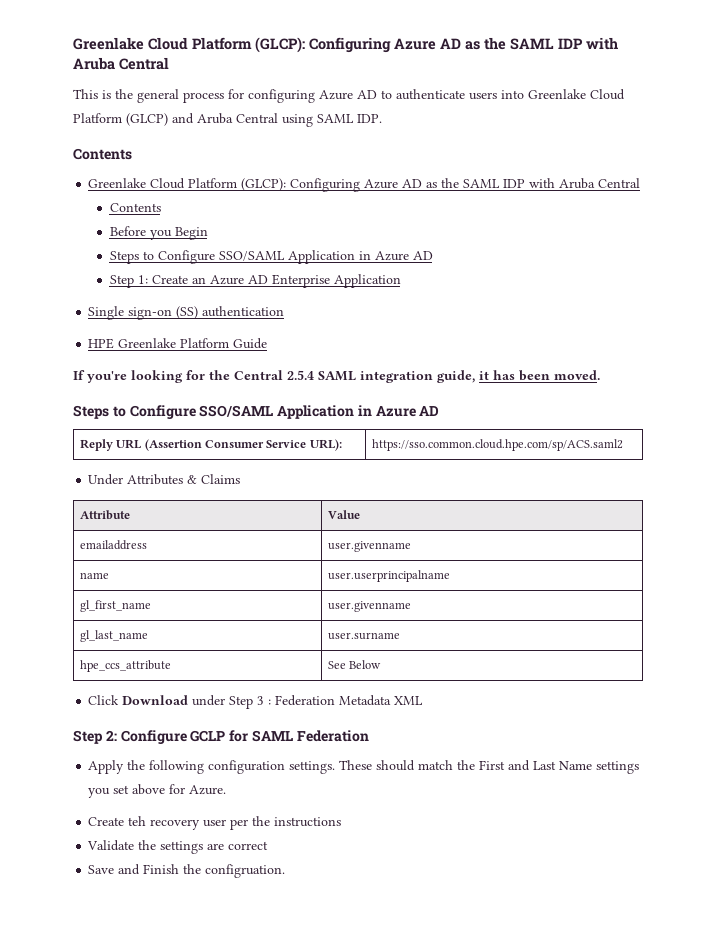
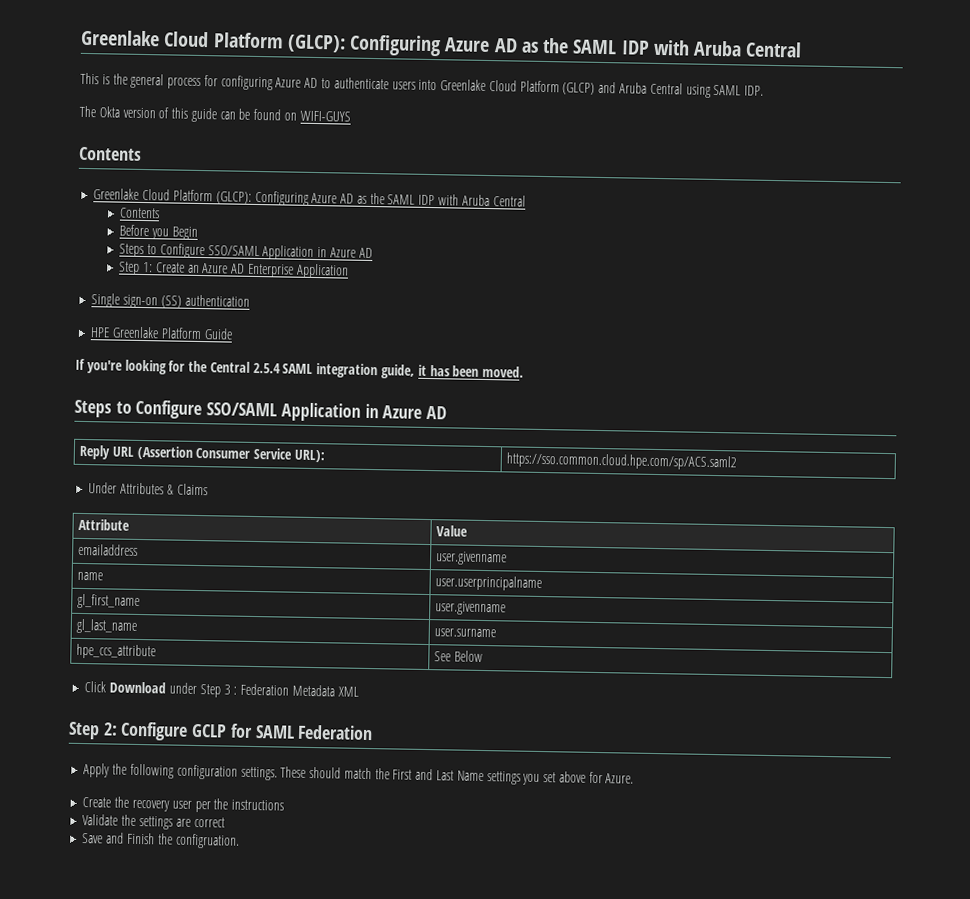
(382, 118) none -> [79,105,351,123] // The Okta version of this guide can be found on WIFI-GUYS
[128,816,147,826] teh -> [114,796,130,808] the

